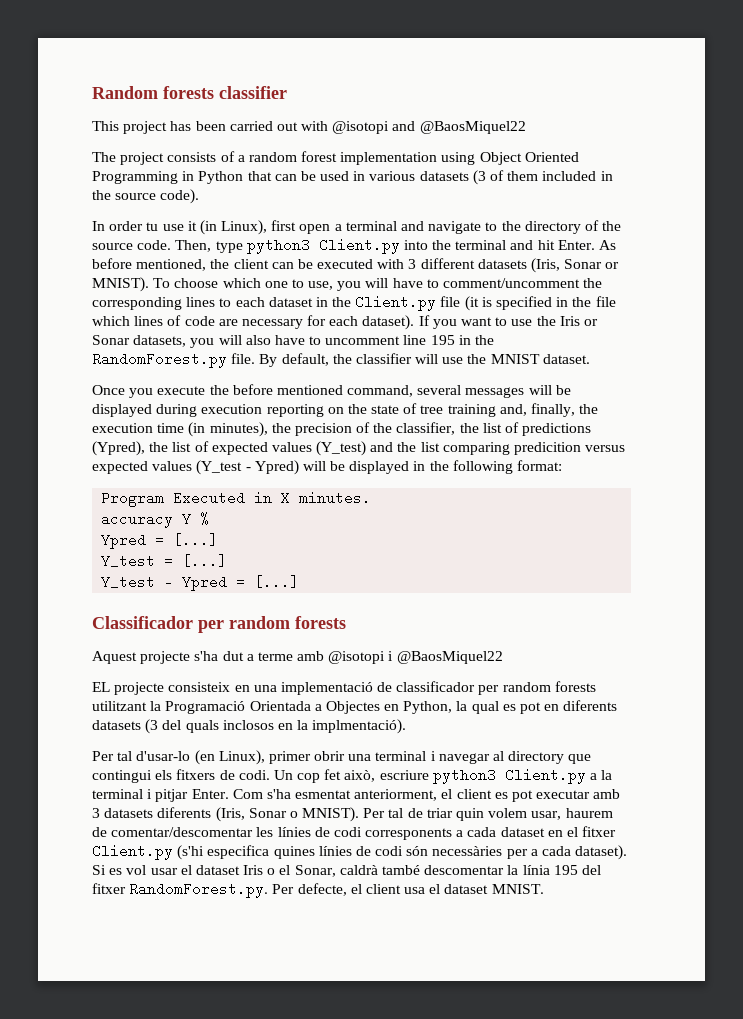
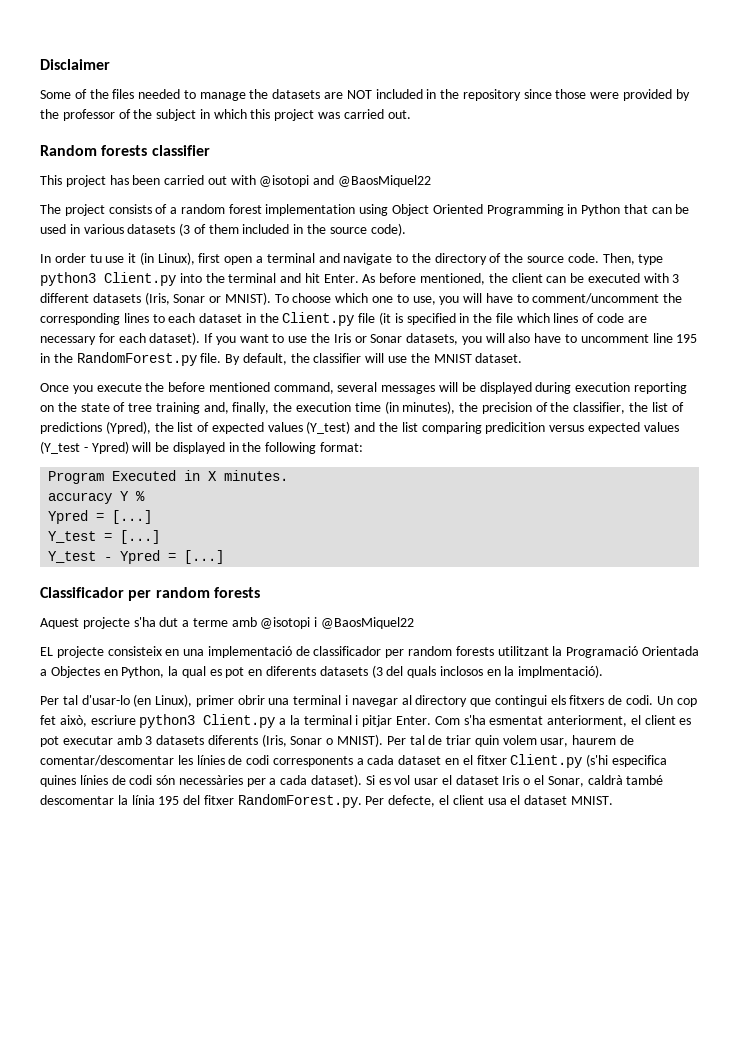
(92, 92) none -> [40,59,110,70] [40,89,690,101] [40,109,411,121] Disclaimer // Some of the files needed to manage the datasets are NOT included in the repository since those were provided by the professor of the subject in which this project was carried out. //

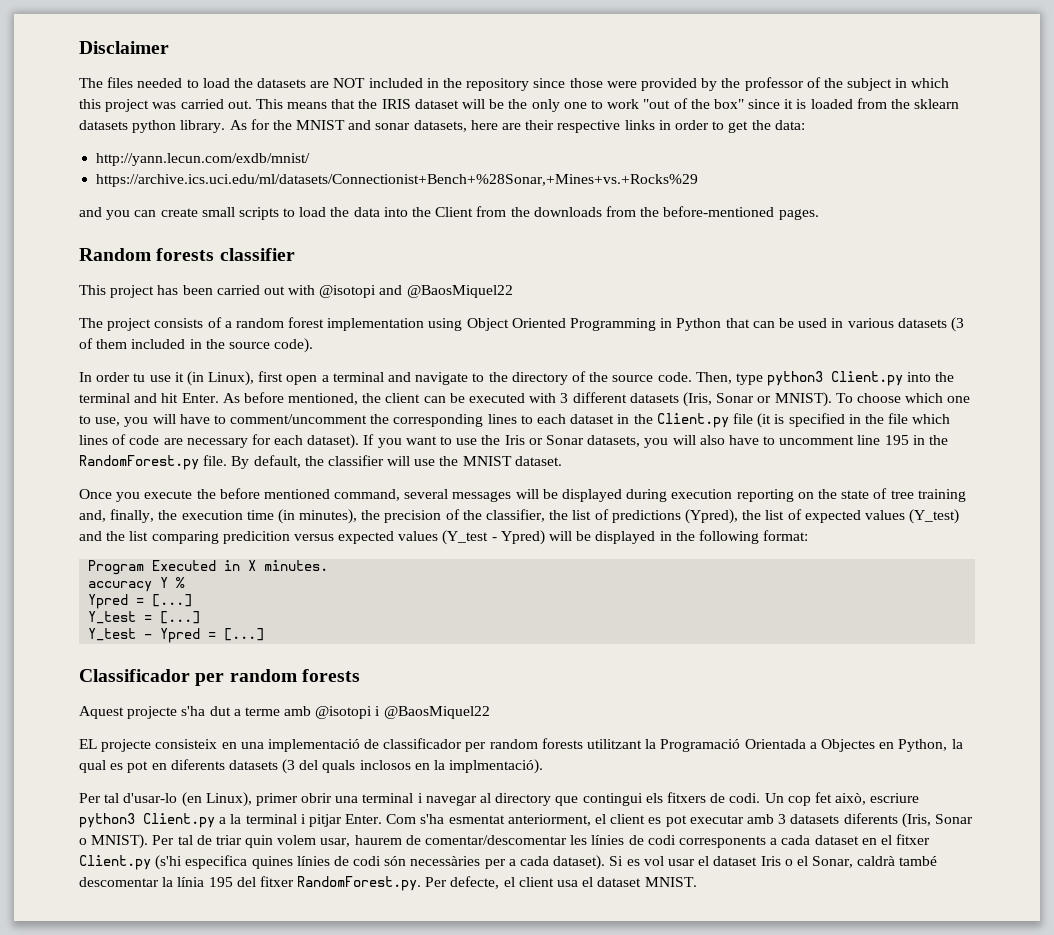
[40,89,109,99] Some of the -> [79,78,103,88] The
[199,92,246,101] manage -> [202,78,230,88] load
(411, 114) none -> [255,98,960,112] [79,119,805,133] [96,153,311,166] [96,174,699,187] [79,206,819,220] This means that the IRIS dataset will be the only one to work "out of the box" since it is loaded from the sklearn datasets python library. As for the MNIST and sonar datasets, here are their respective links in order to get the data: // http://yann.lecun.com/exdb/mnist/ // https://archive.ics.uci.edu/ml/datasets/Connectionist+Bench+%28Sonar,+Mines+vs.+Rocks%29 // and you can create small scripts to load the data into the Client from the downloads from the before-mentioned pages.

